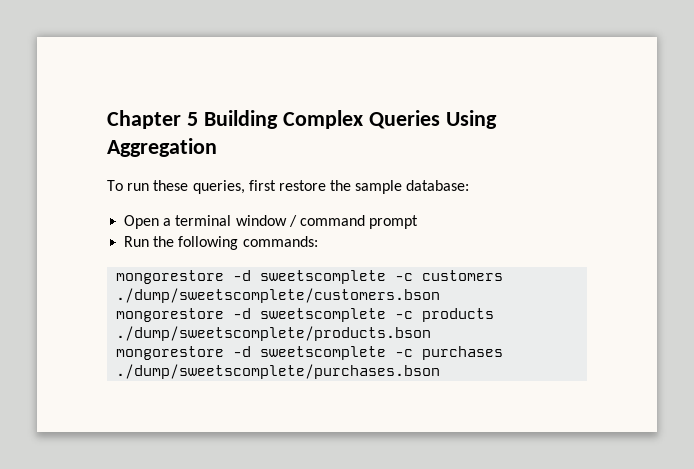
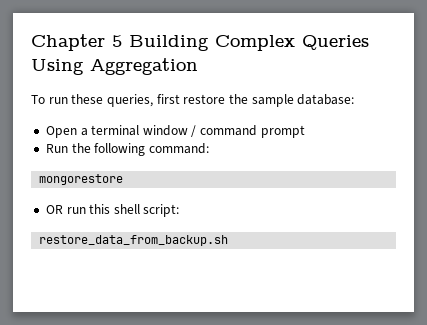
[242,236,318,247] [116,270,504,284] [116,288,441,303] [116,308,495,322] [116,326,432,341] [116,346,504,360] [116,364,441,379] commands: // mongorestore -d sweetscomplete -c customers ./dump/sweetscomplete/customers.bson // mongorestore -d sweetscomplete -c products ./dump/sweetscomplete/products.bson // mongorestore -d sweetscomplete -c purchases ./dump/sweetscomplete/purchases.bson -> [148,143,209,154] [39,174,124,185] [45,204,180,217] [39,235,229,246] command: // mongorestore // OR run this shell script: // restore_data_from_backup.sh

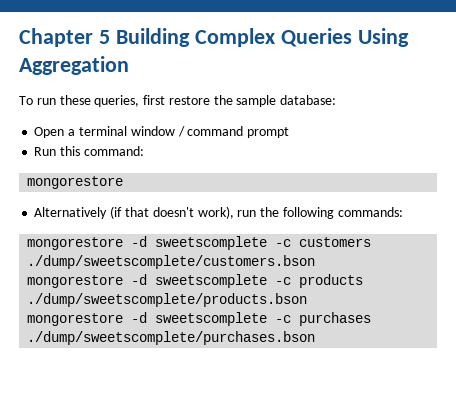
[71,143,146,156] the following -> [60,146,81,156] this
[45,204,180,217] [39,235,229,246] OR run this shell script: // restore_data_from_backup.sh -> [34,206,403,219] [27,236,372,250] [27,255,316,269] [27,274,364,288] [27,293,308,307] [27,312,372,326] [27,331,316,345] Alternatively (if that doesn't work), run the following commands: // mongorestore -d sweetscomplete -c customers ./dump/sweetscomplete/customers.bson // mongorestore -d sweetscomplete -c products ./dump/sweetscomplete/products.bson // mongorestore -d sweetscomplete -c purchases ./dump/sweetscomplete/purchases.bson

